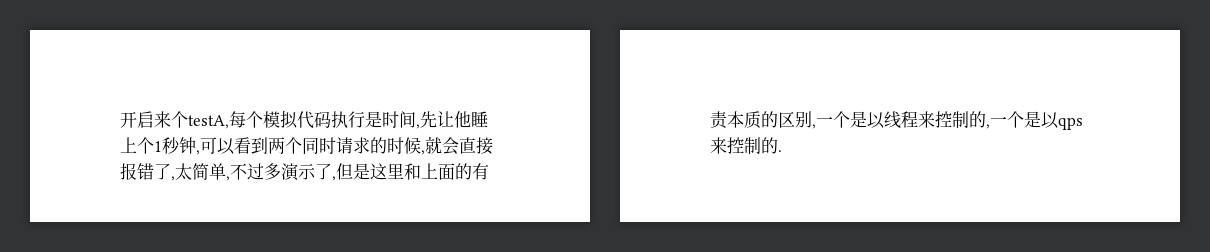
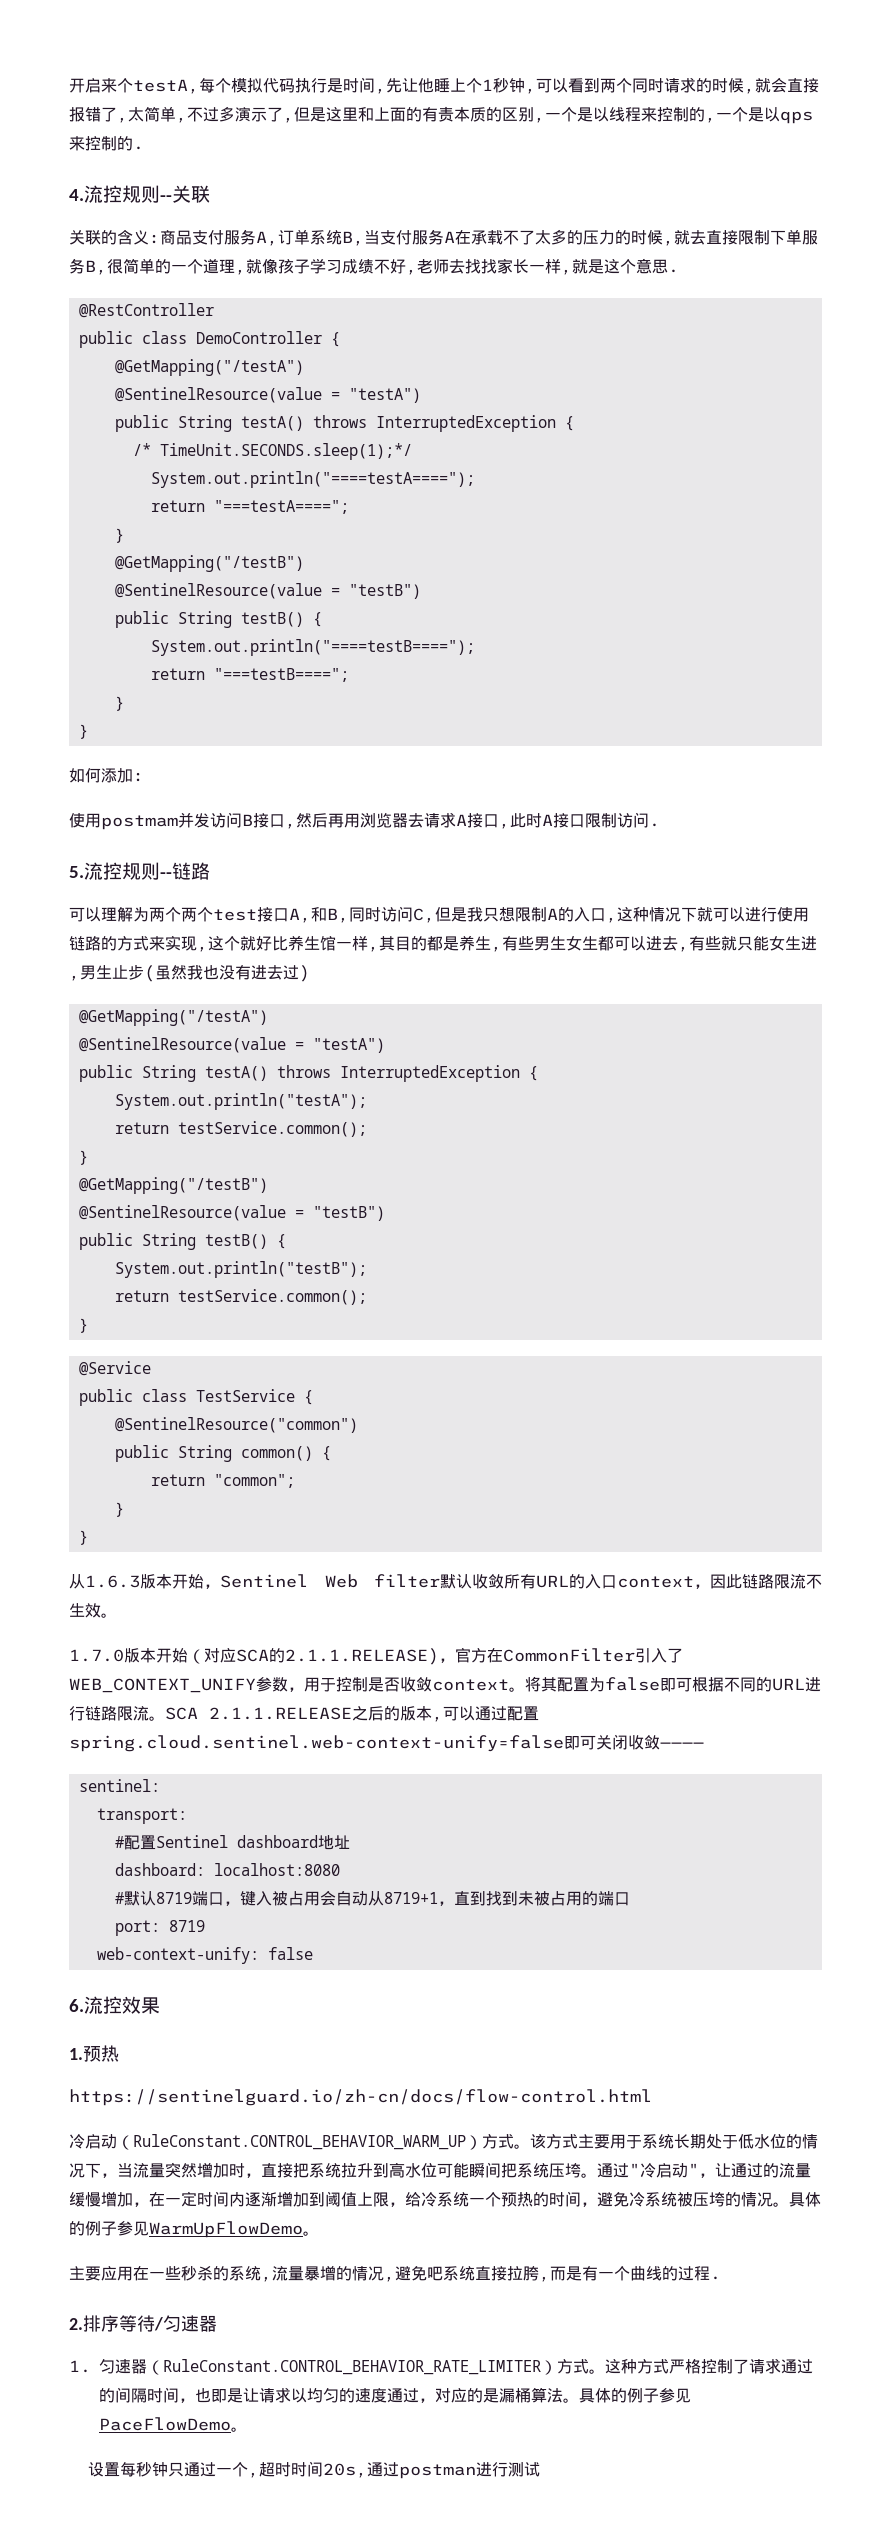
(782, 151) none -> [69,185,210,203] [69,229,818,246] [69,258,679,275] [78,303,214,318] [78,331,340,348] [114,359,304,376] [114,387,421,403] [114,415,574,432] [132,443,412,460] [150,471,475,488] [150,500,349,514] [114,528,124,543] [114,555,304,572] [114,583,421,599] [114,611,322,628] [150,639,475,656] [150,668,349,682] [114,696,124,711] [78,724,88,739] [69,768,144,783] [69,812,660,830] [69,862,210,880] [69,906,809,923] [69,935,817,952] [69,965,310,982] [78,1009,268,1026] [78,1037,385,1053] [78,1065,538,1082] [114,1093,367,1110] [114,1121,367,1137] [78,1150,88,1165] [78,1177,268,1194] [78,1205,385,1221] [78,1233,286,1250] [114,1261,367,1278] [114,1289,367,1305] [78,1318,88,1333] [78,1361,151,1376] [78,1389,313,1406] [114,1417,358,1433] [114,1445,331,1462] [150,1474,295,1488] [114,1502,124,1517] [78,1530,88,1545] [69,1574,822,1589] [69,1603,117,1618] [69,1647,683,1665] [69,1676,821,1693] [69,1706,539,1722] [69,1734,704,1752] [78,1779,160,1792] [96,1808,187,1824] [114,1835,350,1850] [114,1863,340,1876] [114,1890,630,1906] [114,1920,205,1936] [96,1947,313,1964] [69,1996,160,2014] [69,2045,119,2062] [69,2089,652,2106] [69,2134,818,2150] [69,2162,811,2178] [69,2191,821,2207] [69,2221,319,2238] [69,2265,721,2282] [69,2315,217,2332] [69,2358,813,2375] [99,2387,691,2403] [99,2417,247,2432] [88,2461,541,2479] // 4.流控规则--关联 // 关联的含义:商品支付服务A,订单系统B,当支付服务A在承载不了太多的压力的时候,就去直接限制下单服务B,很简单的一个道理,就像孩子学习成绩不好,老师去找找家长一样,就是这个意思. // @RestController // public class DemoController { // @GetMapping("/testA") // @SentinelResource(value = "testA") // public String testA() throws InterruptedException { // /* TimeUnit.SECONDS.sleep(1);*/ // System.out.println("====testA===="); // return "===testA===="; // } // @GetMapping("/testB") // @SentinelResource(value = "testB") // public String testB() { // System.out.println("====testB===="); // return "===testB===="; // } // } // 如何添加: // 使用postmam并发访问B接口,然后再用浏览器去请求A接口,此时A接口限制访问. // 5.流控规则--链路 // 可以理解为两个两个test接口A,和B,同时访问C,但是我只想限制A的入口,这种情况下就可以进行使用链路的方式来实现,这个就好比养生馆一样,其目的都是养生,有些男生女生都可以进去,有些就只能女生进,男生止步(虽然我也没有进去过) // @GetMapping("/testA") // @SentinelResource(value = "testA") // public String testA() throws InterruptedException { // System.out.println("testA"); // return testService.common(); // } // @GetMapping("/testB") // @SentinelResource(value = "testB") // public String testB() { // System.out.println("testB"); // return testService.common(); // } // @Service // public class TestService { // @SentinelResource("common") // public String common() { // return "common"; // } // } // 从1.6.3版本开始，Sentinel Web filter默认收敛所有URL的入口context，因此链路限流不生效。 // 1.7.0版本开始（对应SCA的2.1.1.RELEASE)，官方在CommonFilter引入了WEB_CONTEXT_UNIFY参数，用于控制是否收敛context。将其配置为false即可根据不同的URL进行链路限流。SCA 2.1.1.RELEASE之后的版本,可以通过配置spring.cloud.sentinel.web-context-unify=false即可关闭收敛———— // sentinel: // transport: // #配置Sentinel dashboard地址 // dashboard: localhost:8080 // #默认8719端口，键入被占用会自动从8719+1，直到找到未被占用的端口 // port: 8719 // web-context-unify: false // 6.流控效果 // 1.预热 // https://sentinelguard.io/zh-cn/docs/flow-control.html // 冷启动（RuleConstant.CONTROL_BEHAVIOR_WARM_UP）方式。该方式主要用于系统长期处于低水位的情况下，当流量突然增加时，直接把系统拉升到高水位可能瞬间把系统压垮。通过"冷启动"，让通过的流量缓慢增加，在一定时间内逐渐增加到阈值上限，给冷系统一个预热的时间，避免冷系统被压垮的情况。具体的例子参见WarmUpFlowDemo。 // 主要应用在一些秒杀的系统,流量暴增的情况,避免吧系统直接拉胯,而是有一个曲线的过程. // 2.排序等待/匀速器 // 1.匀速器（RuleConstant.CONTROL_BEHAVIOR_RATE_LIMITER）方式。这种方式严格控制了请求通过的间隔时间，也即是让请求以均匀的速度通过，对应的是漏桶算法。具体的例子参见PaceFlowDemo。 // 设置每秒钟只通过一个,超时时间20s,通过postman进行测试

